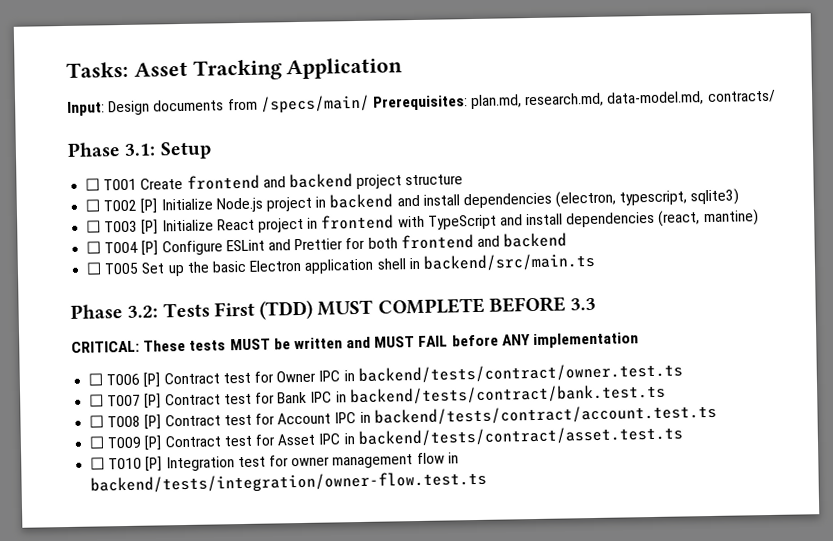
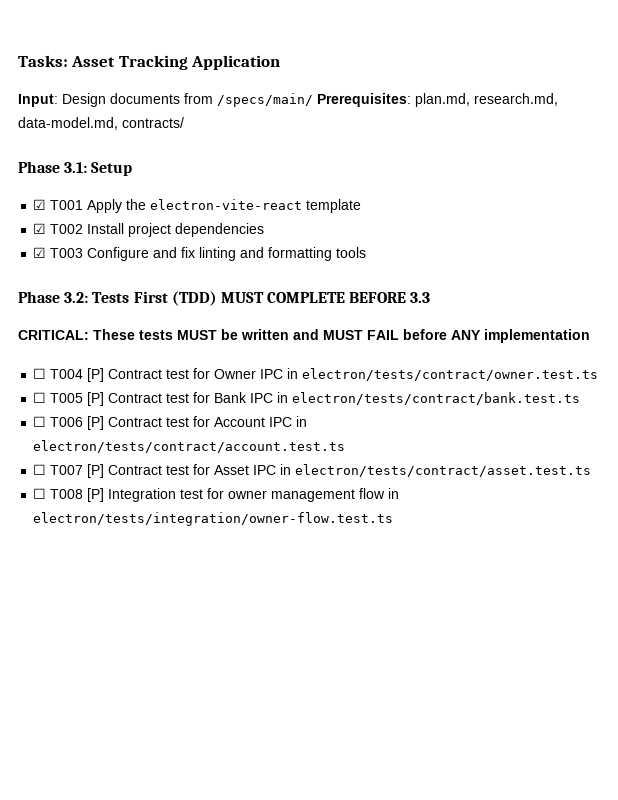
[85,173,464,191] [85,188,740,214] [86,209,759,235] [86,232,568,256] [86,252,595,277] ☐ T001 Create frontend and backend project structure // ☐ T002 [P] Initialize Node.js project in backend and install dependencies (electron, typescript, sqlite3) // ☐ T003 [P] Initialize React project in frontend with TypeScript and install dependencies (react, mantine) // ☐ T004 [P] Configure ESLint and Prettier for both frontend and backend // ☐ T005 Set up the basic Electron application shell in backend/src/main.ts -> [33,199,362,213] [33,223,265,237] [33,247,367,261] ☑ T001 Apply the electron-vite-react template // ☑ T002 Install project dependencies // ☑ T003 Configure and fix linting and formatting tools
[106,373,141,386] T006 -> [50,369,84,379] T004
[357,362,683,385] backend/tests/contract/owner.test.ts -> [302,368,599,381] [33,392,581,406] [33,416,308,430] [33,440,346,453] electron/tests/contract/owner.test.ts // ☐ T005 [P] Contract test for Bank IPC in electron/tests/contract/bank.test.ts // ☐ T006 [P] Contract test for Account IPC in electron/tests/contract/account.test.ts
[277,383,666,406] Bank IPC in backend/tests/contract/bank.test.ts -> [214,464,592,477] Asset IPC in electron/tests/contract/asset.test.ts
[164,403,717,427] [89,425,683,451] [90,456,163,472] Contract test for Account IPC in backend/tests/contract/account.test.ts // ☐ T009 [P] Contract test for Asset IPC in backend/tests/contract/asset.test.ts // ☐ T010 [P] -> (105, 495) none
[90,470,488,495] backend/tests/integration/owner-flow.test.ts -> [33,512,394,526] electron/tests/integration/owner-flow.test.ts

